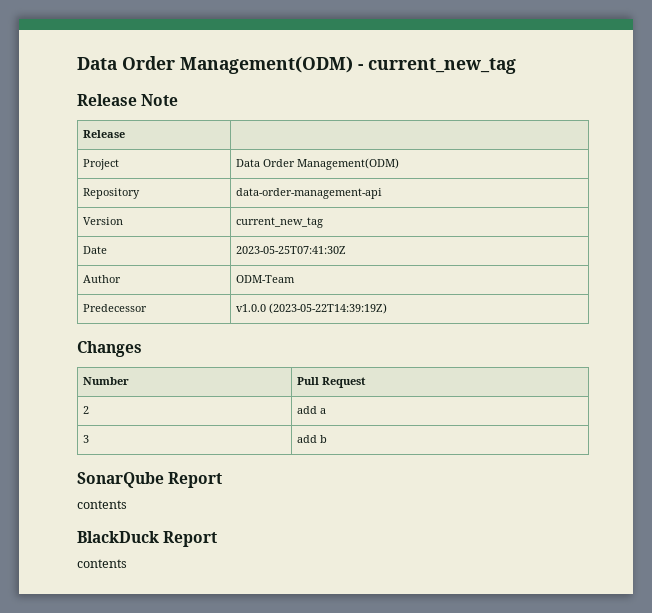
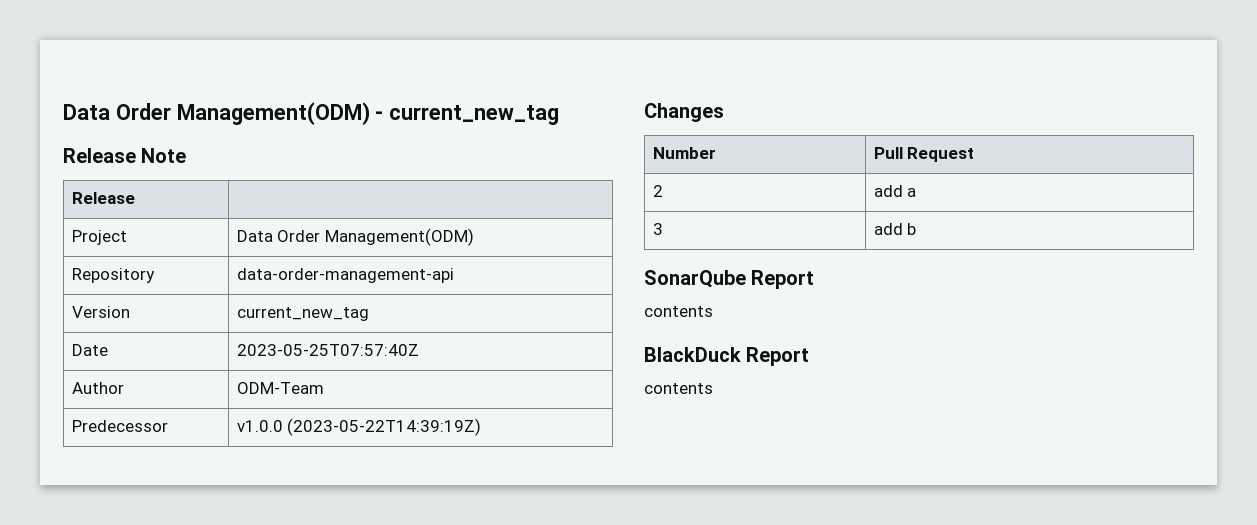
[236,246,347,254] 2023-05-25T07:41:30Z -> [236,344,419,356] 2023-05-25T07:57:40Z

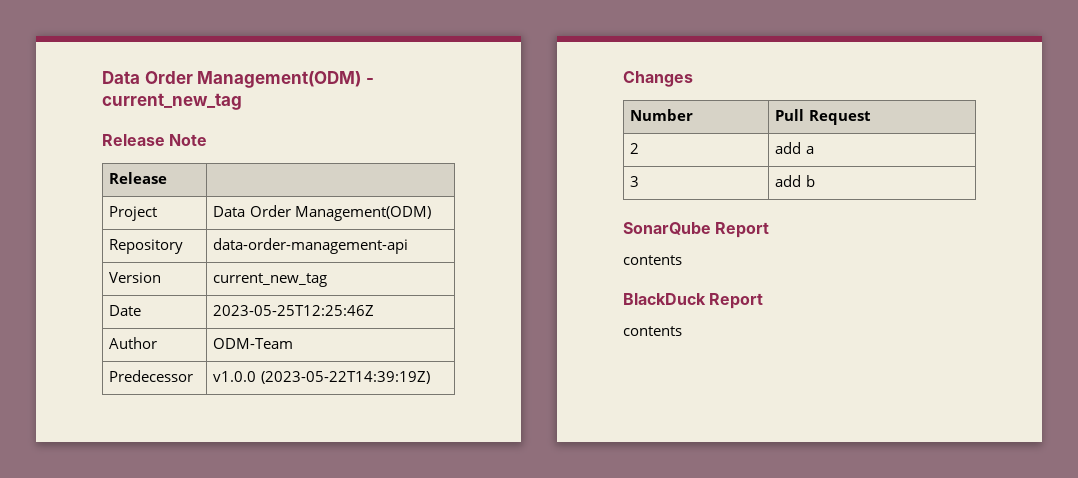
[236,344,419,356] 2023-05-25T07:57:40Z -> [213,305,375,316] 2023-05-25T12:25:46Z

